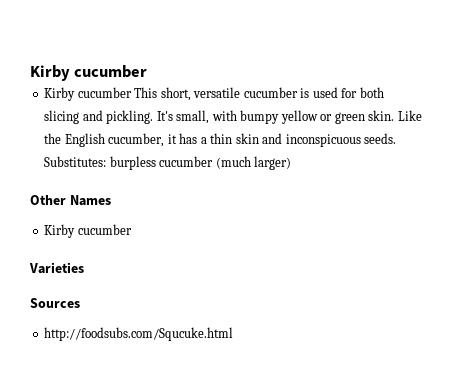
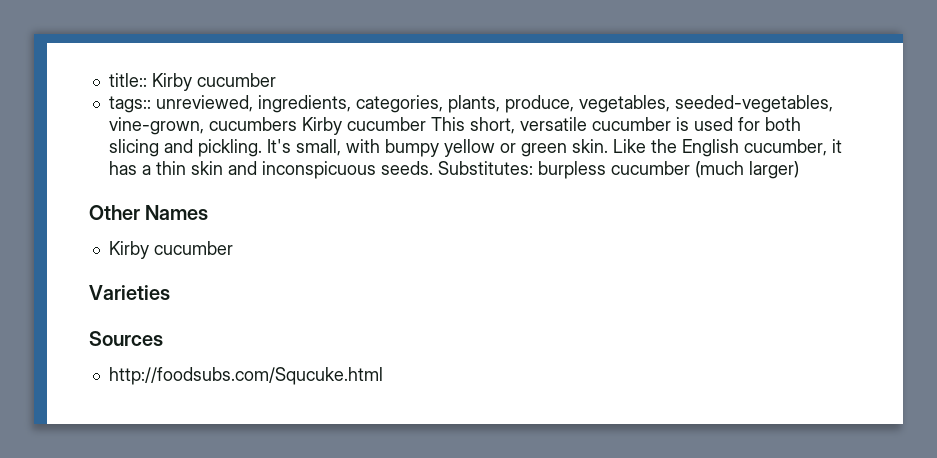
[30,65,148,81] Kirby cucumber // -> [108,73,276,91] [108,95,833,113] [108,117,297,135] title:: Kirby cucumber // tags:: unreviewed, ingredients, categories, plants, produce, vegetables, seeded-vegetables, vine-grown, cucumbers

